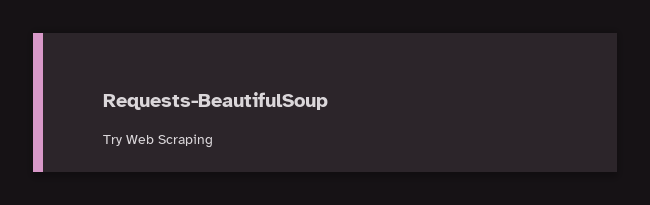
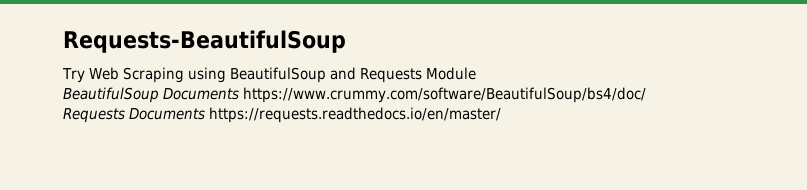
(213, 141) none -> [187,67,476,83] [63,87,646,103] [63,107,501,123] using BeautifulSoup and Requests Module // BeautifulSoup Documents https://www.crummy.com/software/BeautifulSoup/bs4/doc/ // Requests Documents https://requests.readthedocs.io/en/master/

